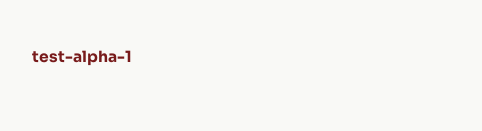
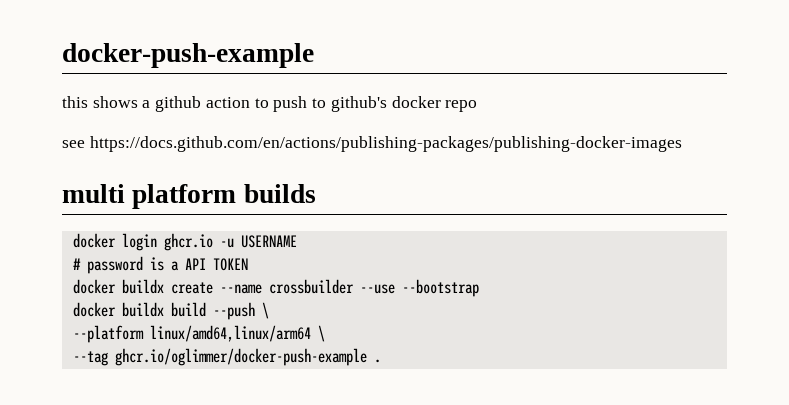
[32,50,132,66] test-alpha-1 -> [62,43,314,68] [62,96,478,112] [62,136,682,152] [62,184,316,209] [72,233,297,251] [72,256,248,274] [72,279,479,297] [72,302,269,320] [72,325,325,343] [72,348,381,366] docker-push-example // this shows a github action to push to github's docker repo // see https://docs.github.com/en/actions/publishing-packages/publishing-docker-images // multi platform builds // docker login ghcr.io -u USERNAME // # password is a API TOKEN // docker buildx create --name crossbuilder --use --bootstrap // docker buildx build --push \ // --platform linux/amd64,linux/arm64 \ // --tag ghcr.io/oglimmer/docker-push-example .

